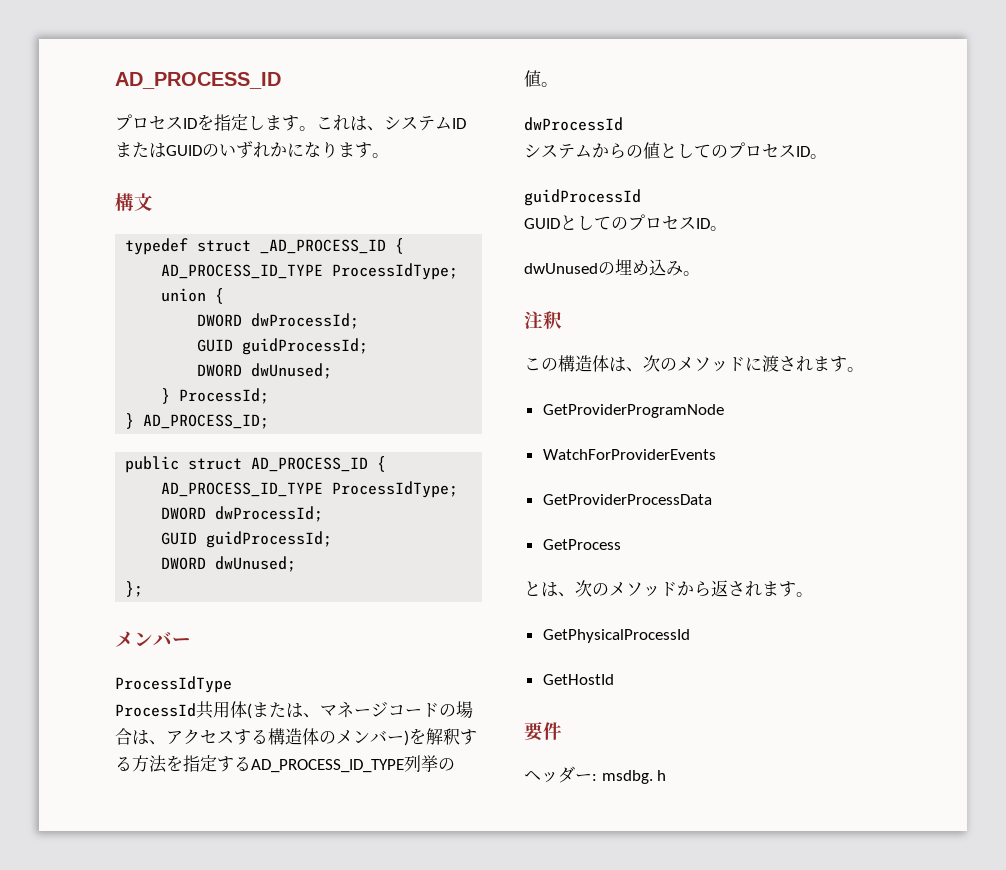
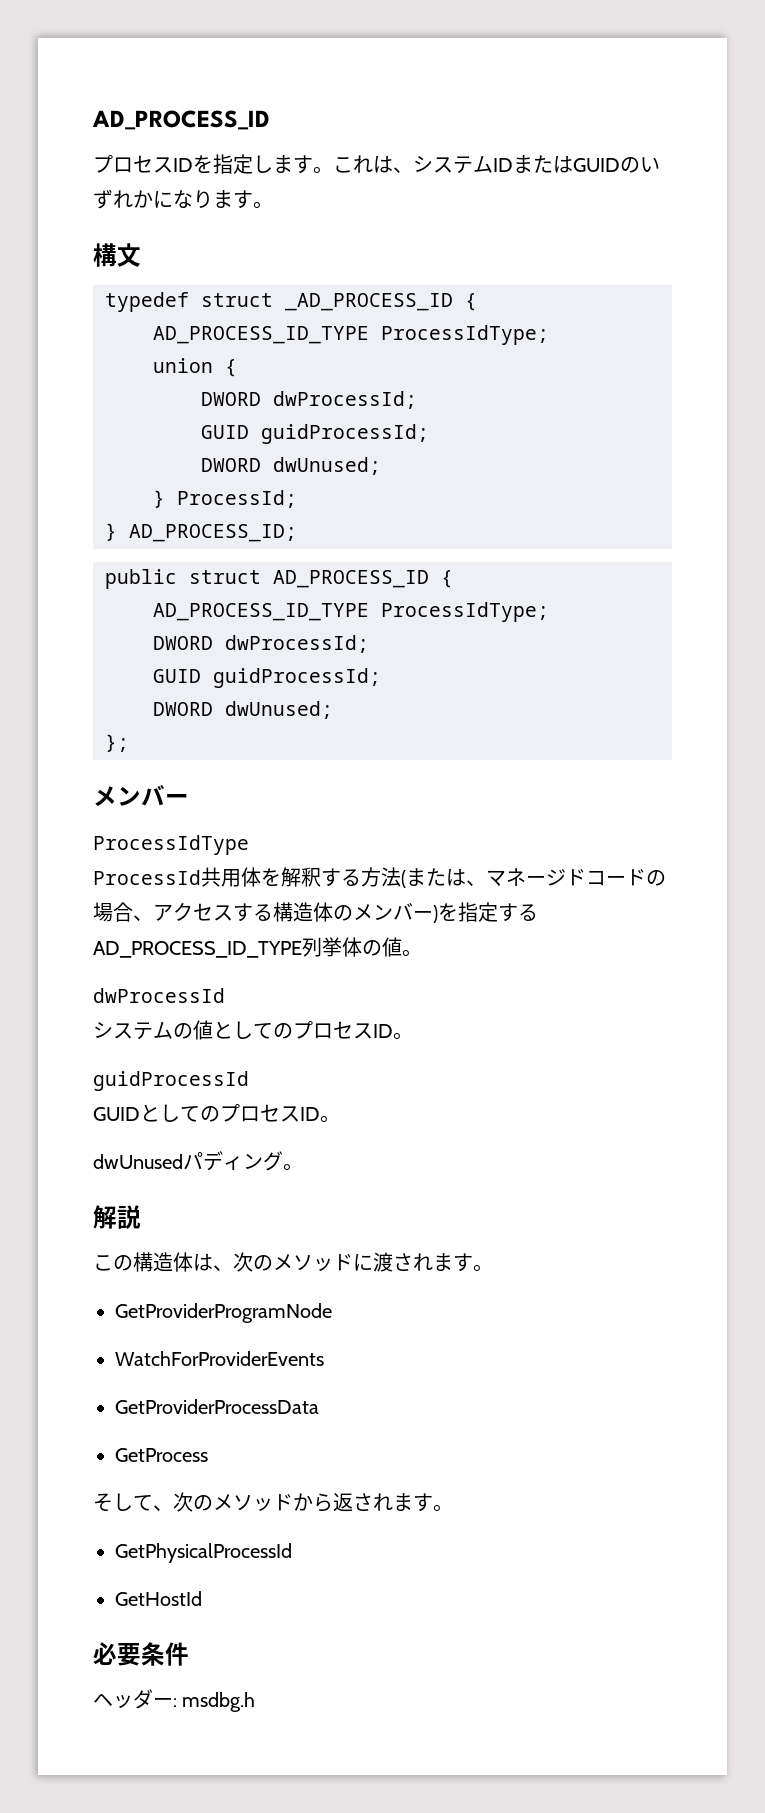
(247, 709) none -> [261,867,401,887] を解釈する方法
(388, 709) none -> [566,869,586,886] ド
[132,730,149,745] は -> (133, 912) none
[426,728,477,745] [115,755,183,773] 解釈する方法を -> (458, 912) none
(438, 763) none -> [342,937,362,957] 体
[592,143,626,159] から -> (173, 1030) none
[598,259,700,276] [524,311,562,329] の埋め込み。 // 注釈 -> [183,1151,303,1171] [93,1205,141,1229] パディング。 // 解説
[524,581,558,597] とは -> [93,1493,153,1512] そして
[524,722,543,741] 要 -> [93,1642,165,1666] 必要条
[601,770,667,784] msdbg. h -> [182,1692,256,1712] msdbg.h

